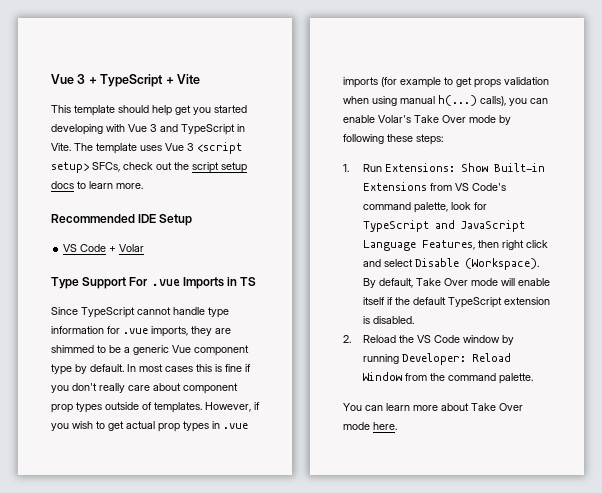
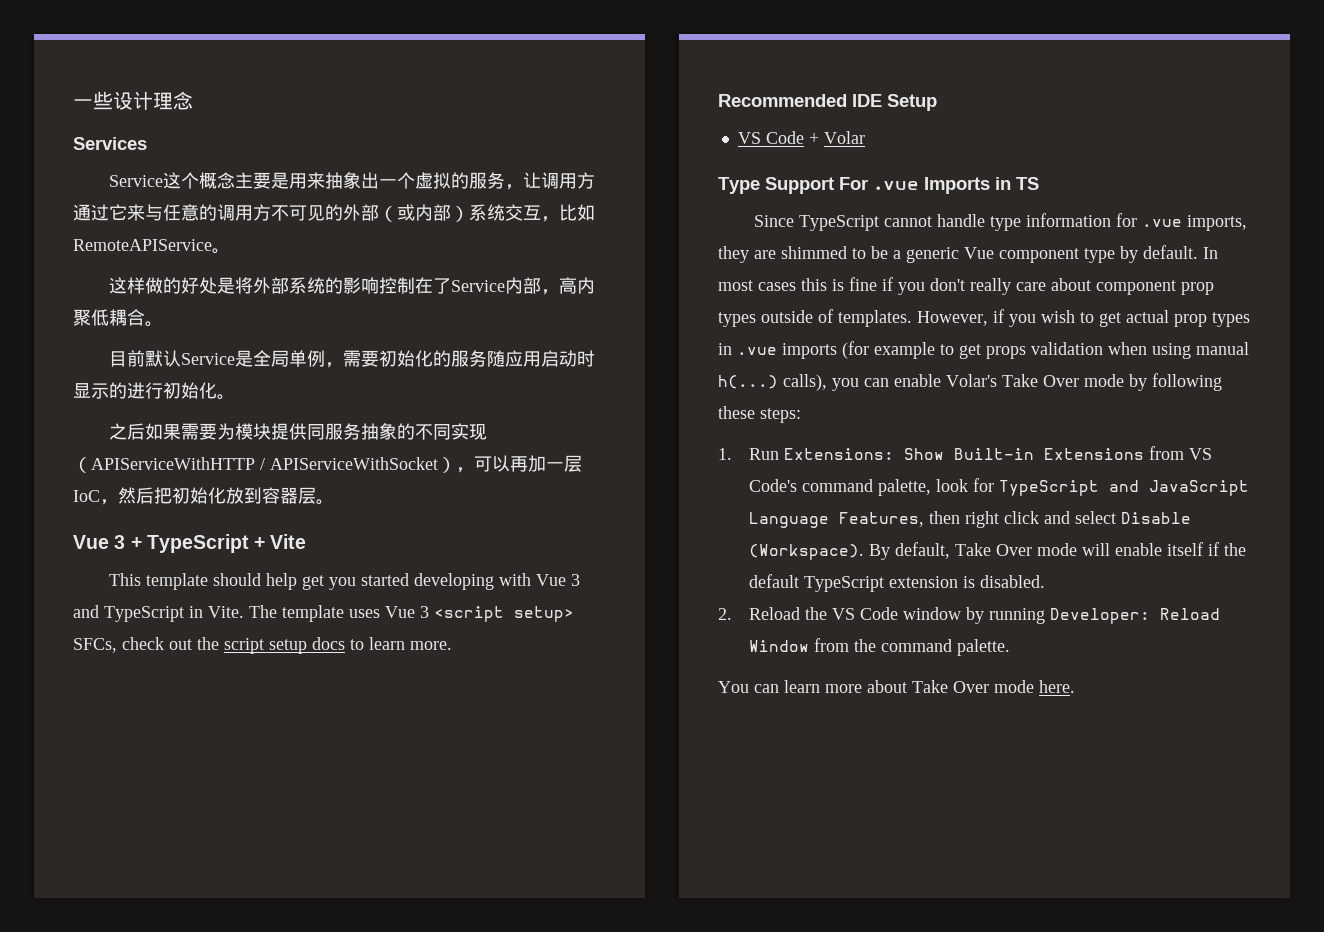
(51, 79) none -> [73,91,193,110] [73,137,147,150] [108,172,595,190] [73,204,595,222] [73,239,230,254] [108,277,595,295] [73,309,163,327] [108,350,595,368] [73,382,235,400] [108,423,487,440] [73,455,582,473] [73,487,334,505] 一些设计理念 // Services // Service这个概念主要是用来抽象出一个虚拟的服务，让调用方通过它来与任意的调用方不可见的外部（或内部）系统交互，比如RemoteAPIService。 // 这样做的好处是将外部系统的影响控制在了Service内部，高内聚低耦合。 // 目前默认Service是全局单例，需要初始化的服务随应用启动时显示的进行初始化。 // 之后如果需要为模块提供同服务抽象的不同实现（APIServiceWithHTTP / APIServiceWithSocket），可以再加一层IoC，然后把初始化放到容器层。 //

